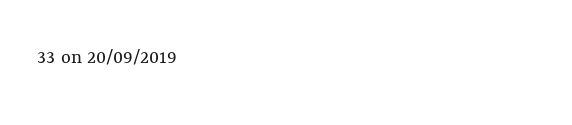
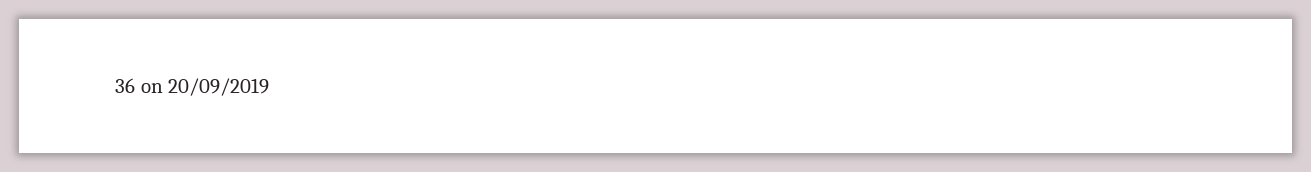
[37,52,55,63] 33 -> [115,78,135,93] 36

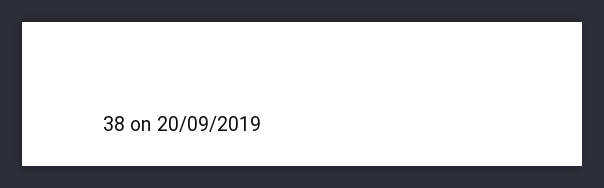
[115,78,135,93] 36 -> [103,116,125,131] 38

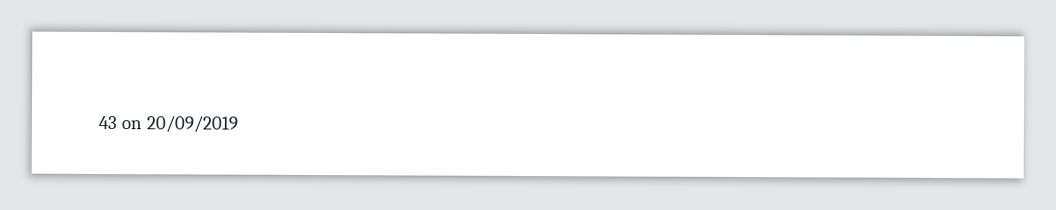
[103,116,125,131] 38 -> [98,115,117,130] 43

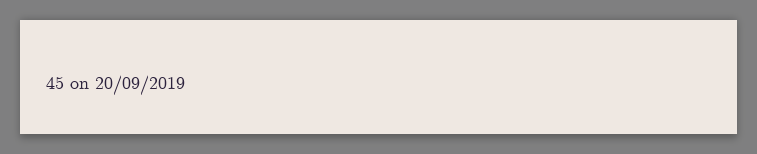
[98,115,117,130] 43 -> [46,76,64,89] 45

